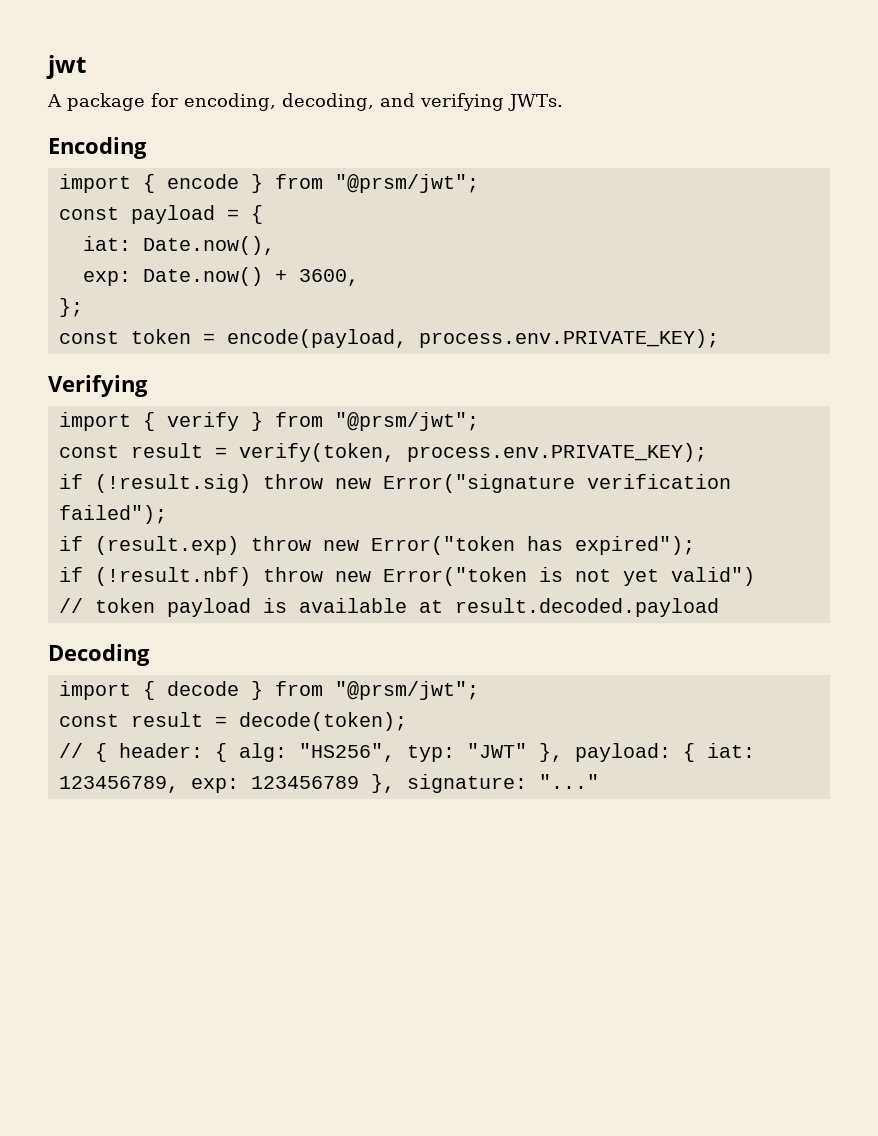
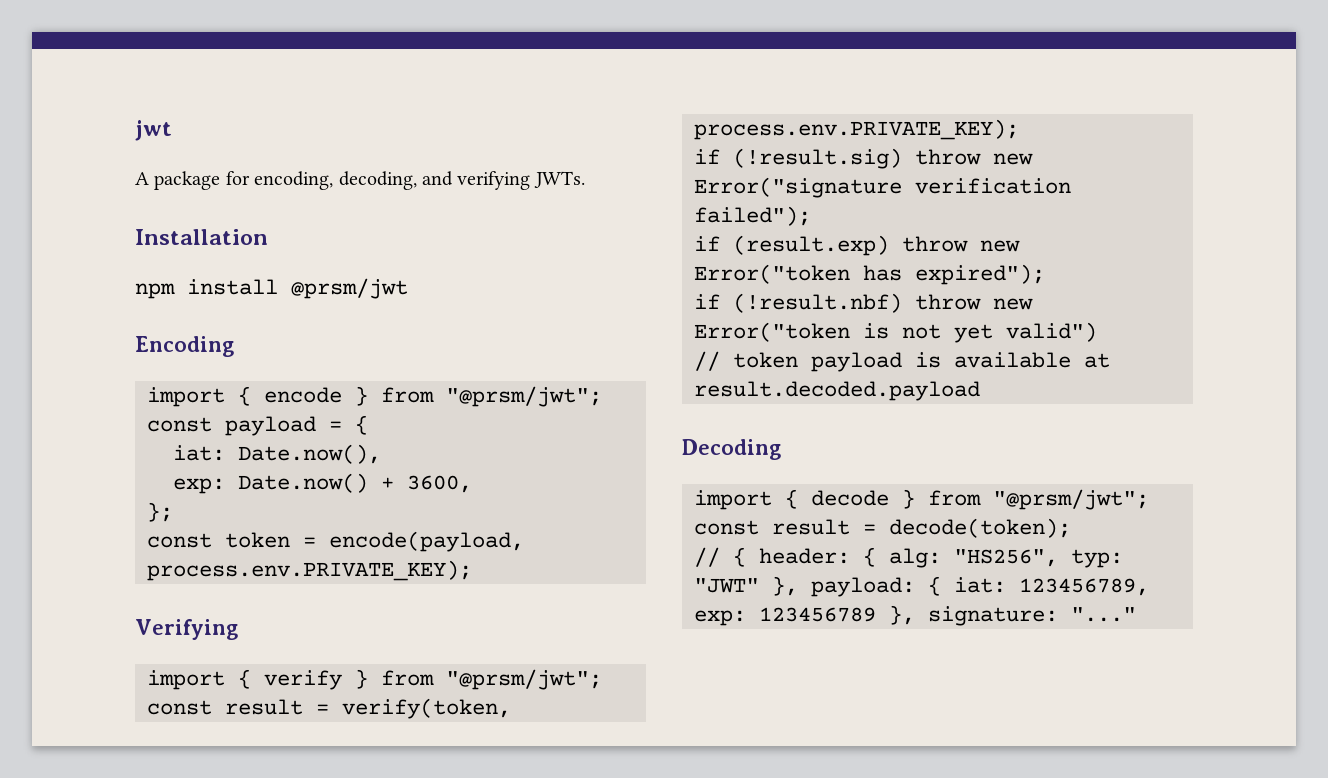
(563, 102) none -> [135,229,268,245] [135,278,408,299] // Installation // npm install @prsm/jwt

